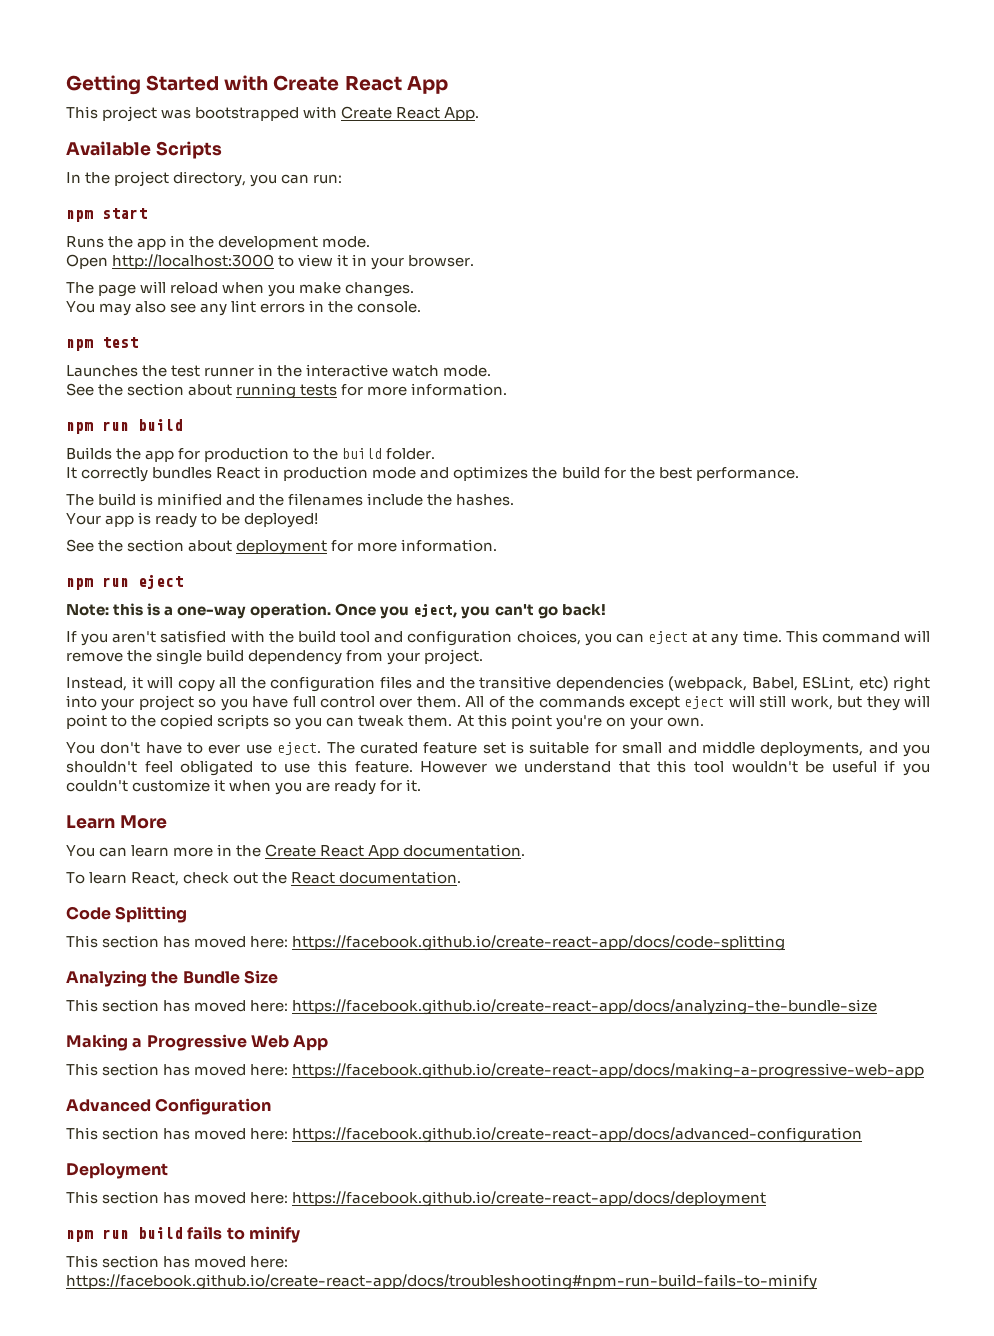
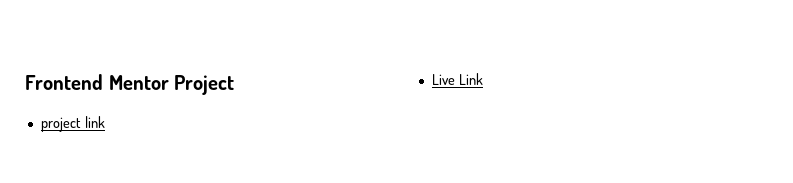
[66,75,448,95] [66,106,480,122] [66,141,222,159] [66,171,343,187] [66,208,147,222] [66,235,371,250] [66,254,475,270] [66,281,415,297] [66,300,422,316] [66,337,138,351] [66,364,492,377] [66,383,508,399] [66,419,183,434] [66,447,436,462] [66,466,799,482] [66,493,515,506] [66,512,319,528] [66,539,498,555] [66,574,183,590] [66,603,606,619] [66,630,930,646] [66,649,484,665] [66,676,930,692] [66,695,931,711] [66,714,704,730] [66,741,930,757] [66,760,931,776] [66,779,422,795] [66,815,167,829] [66,844,526,859] [66,871,462,886] [66,906,188,923] [66,935,786,951] [66,970,278,987] [66,999,878,1015] [66,1034,329,1051] [66,1063,925,1079] [66,1098,272,1115] [66,1127,863,1143] [66,1163,168,1179] [66,1191,767,1207] [66,1226,300,1243] [66,1255,289,1268] [66,1274,817,1290] Getting Started with Create React App // This project was bootstrapped with Create React App. // Available Scripts // In the project directory, you can run: // npm start // Runs the app in the development mode. // Open http://localhost:3000 to view it in your browser. // The page will reload when you make changes. // You may also see any lint errors in the console. // npm test // Launches the test runner in the interactive watch mode. // See the section about running tests for more information. // npm run build // Builds the app for production to the build folder. // It correctly bundles React in production mode and optimizes the build for the best performance. // The build is minified and the filenames include the hashes. // Your app is ready to be deployed! // See the section about deployment for more information. // npm run eject // Note: this is a one-way operation. Once you eject, you can't go back! // If you aren't satisfied with the build tool and configuration choices, you can eject at any time. This command will remove the single build dependency from your project. // Instead, it will copy all the configuration files and the transitive dependencies (webpack, Babel, ESLint, etc) right into your project so you have full control over them. All of the commands except eject will still work, but they will point to the copied scripts so you can tweak them. At this point you're on your own. // You don't have to ever use eject. The curated feature set is suitable for small and middle deployments, and you shouldn't feel obligated to use this feature. However we understand that this tool wouldn't be useful if you couldn't customize it when you are ready for it. // Learn More // You can learn more in the Create React App documentation. // To learn React, check out the React documentation. // Code Splitting // This section has moved here: https://facebook.github.io/create-react-app/docs/code-splitting // Analyzing the Bundle Size // This section has moved here: https://facebook.github.io/create-react-app/docs/analyzing-the-bundle-size // Making a Progressive Web App // This section has moved here: https://facebook.github.io/create-react-app/docs/making-a-progressive-web-app // Advanced Configuration // This section has moved here: https://facebook.github.io/create-react-app/docs/advanced-configuration // Deployment // This section has moved here: https://facebook.github.io/create-react-app/docs/deployment // npm run build fails to minify // This section has moved here: https://facebook.github.io/create-react-app/docs/troubleshooting#npm-run-build-fails-to-minify -> [25,74,235,95] [40,116,105,132] [431,73,483,85] Frontend Mentor Project // project link // Live Link

